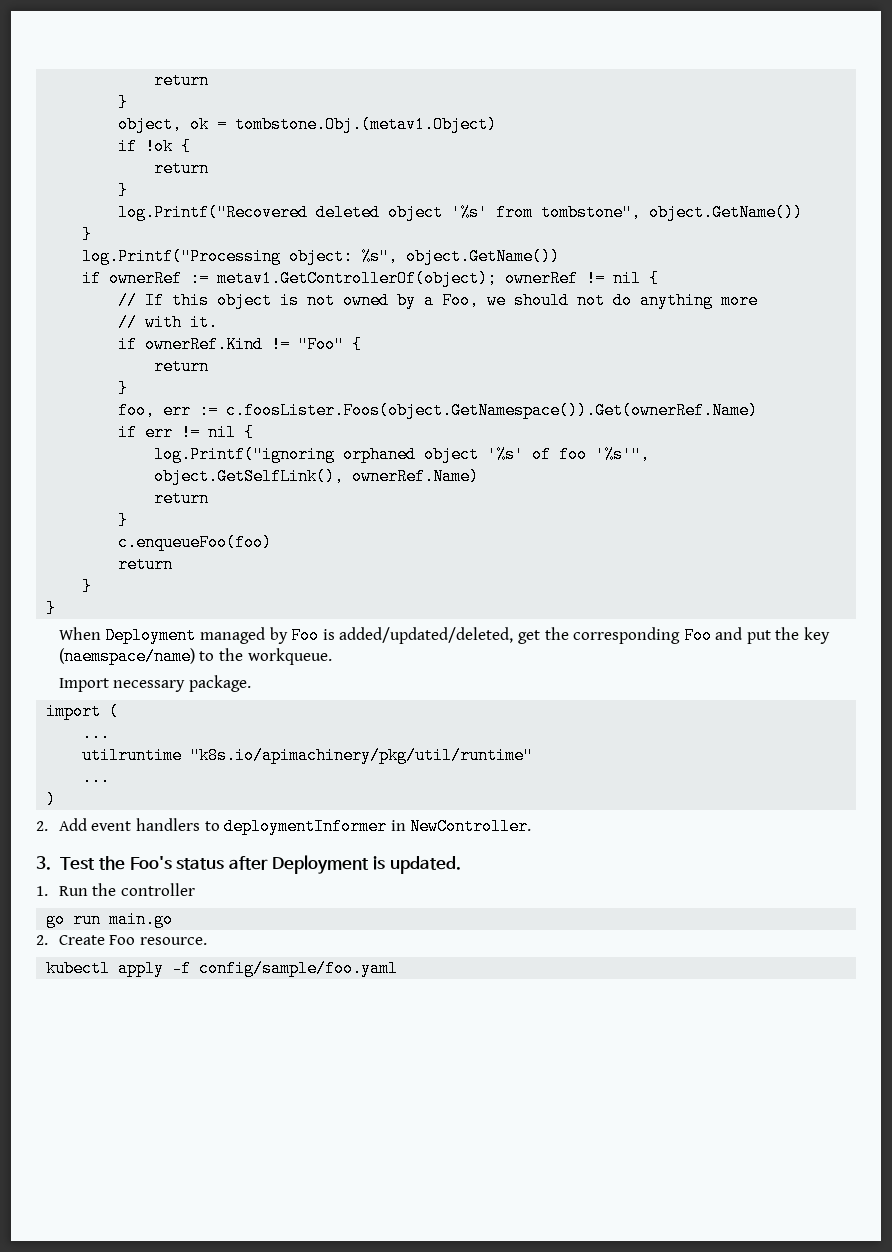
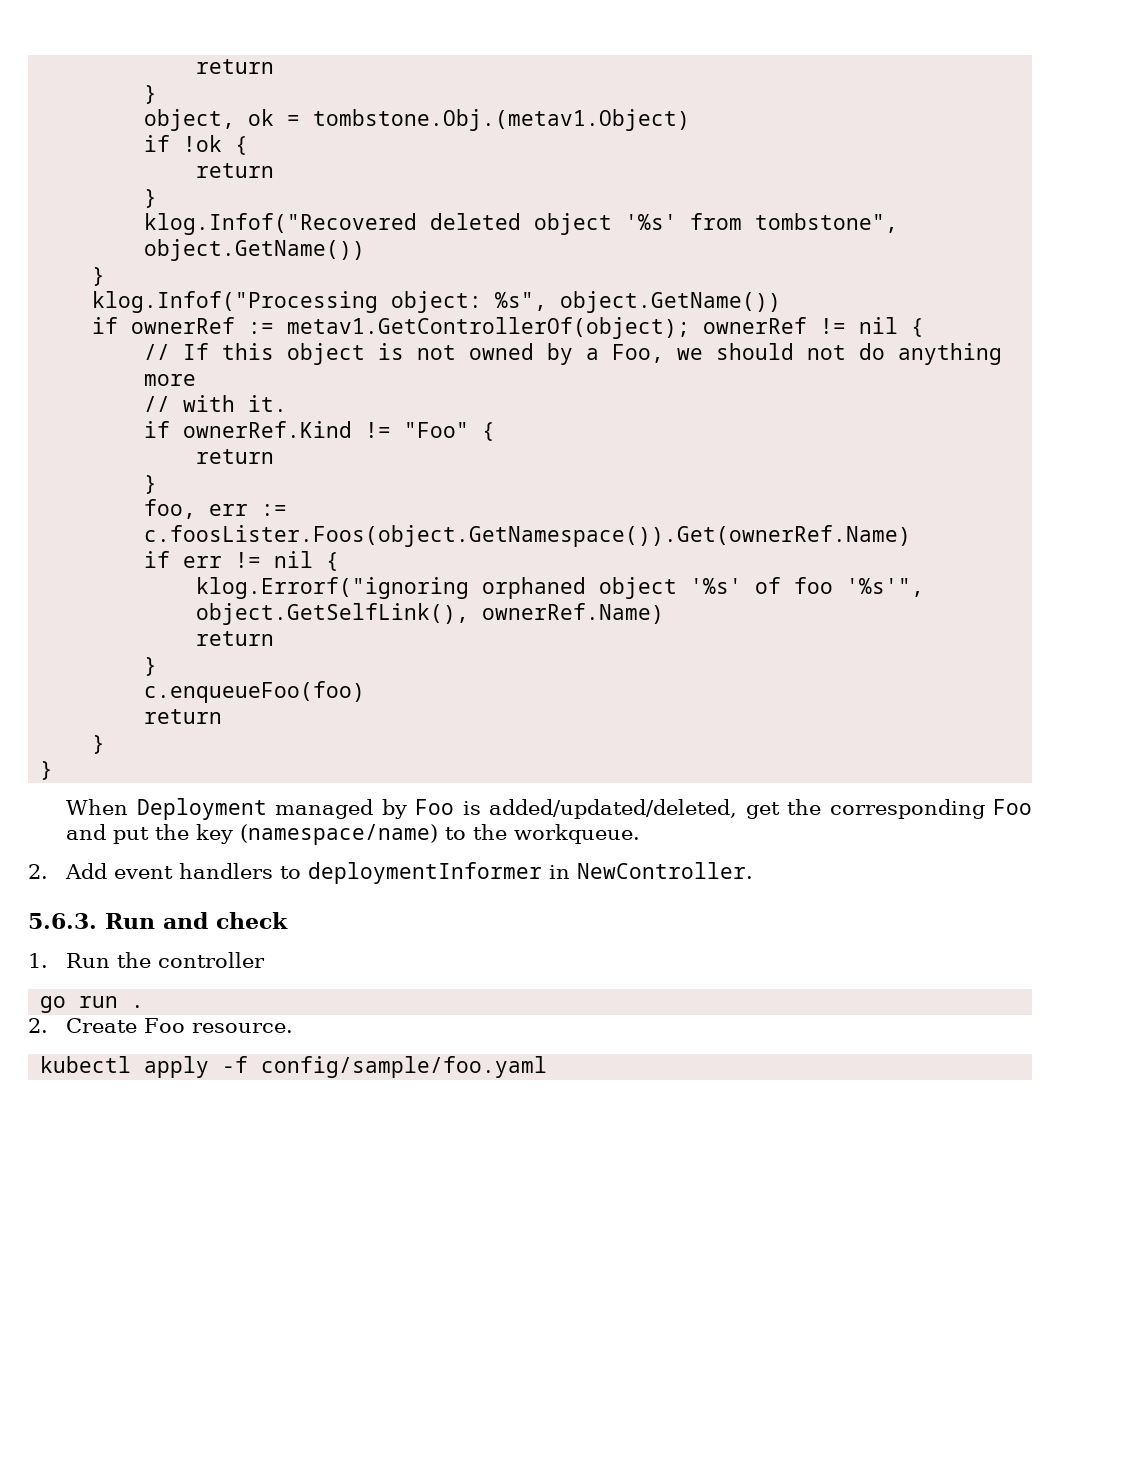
[118,204,309,221] log.Printf("Recovered -> [144,213,418,235] klog.Infof("Recovered
[82,248,282,265] log.Printf("Processing -> [92,291,379,313] klog.Infof("Processing
[154,446,336,463] log.Printf("ignoring -> [196,577,470,599] klog.Errorf("ignoring
[58,648,195,665] (naemspace/name) -> [240,824,439,845] (namespace/name)
[58,675,251,692] [46,703,120,720] [82,725,111,742] [82,747,534,764] [82,769,111,786] [46,791,57,808] // Import necessary package. // import ( // ... // utilruntime "k8s.io/apimachinery/pkg/util/runtime" // ... // ) -> (641, 834) none
[36,855,461,874] 3. Test the Foo's status after Deployment is updated. -> [28,912,288,929] 5.6.3. Run and check
[109,911,174,928] main.go -> [131,1005,145,1008] .

